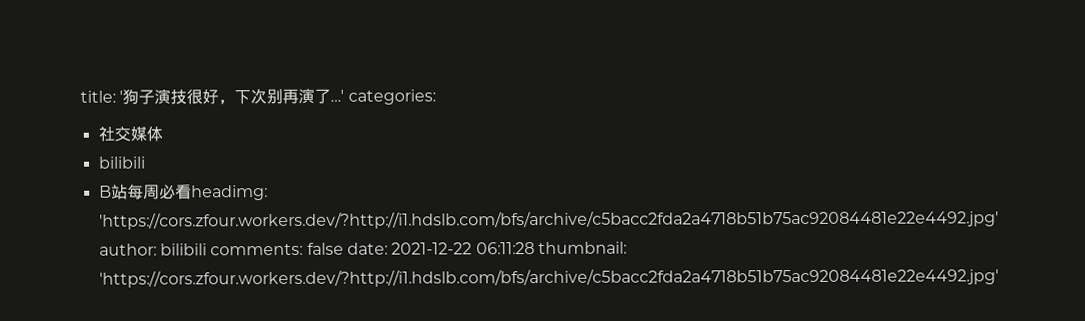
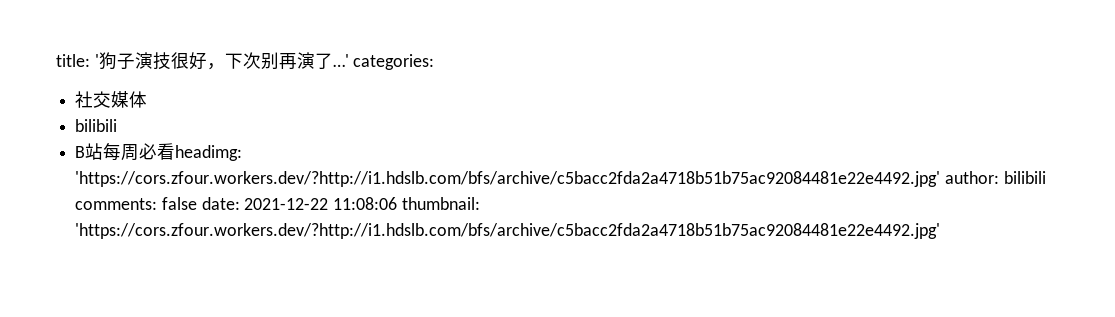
[475,242,535,255] 06:11:28 -> [333,197,398,210] 11:08:06

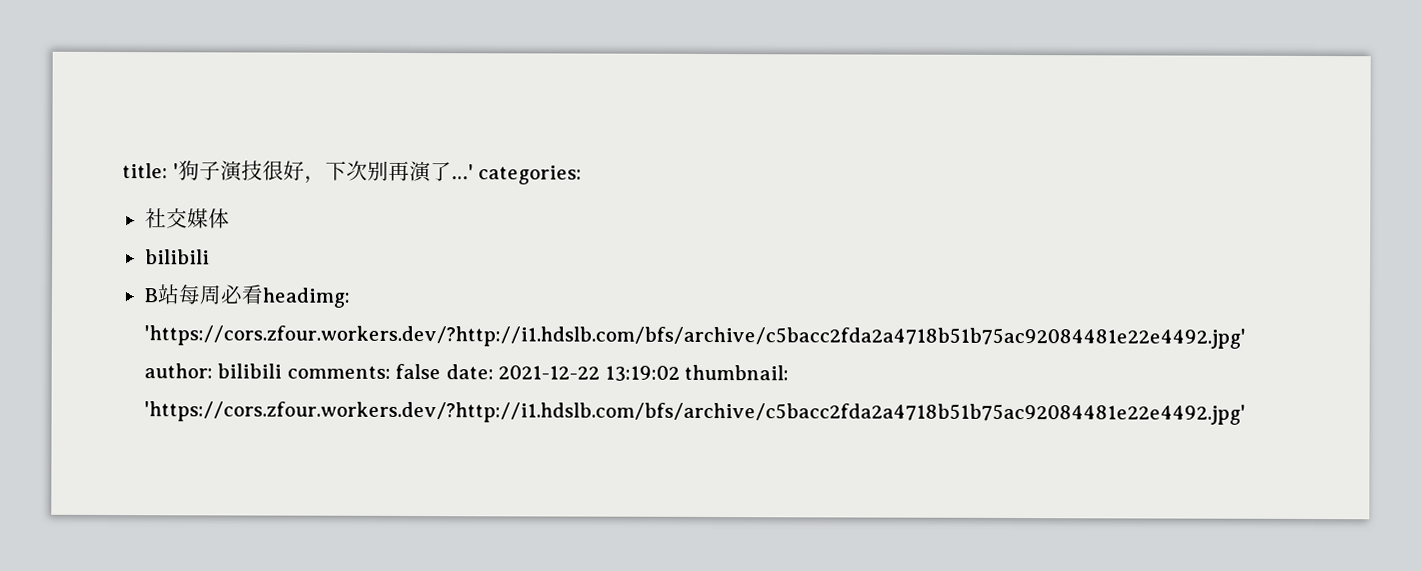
[333,197,398,210] 11:08:06 -> [604,365,680,382] 13:19:02

